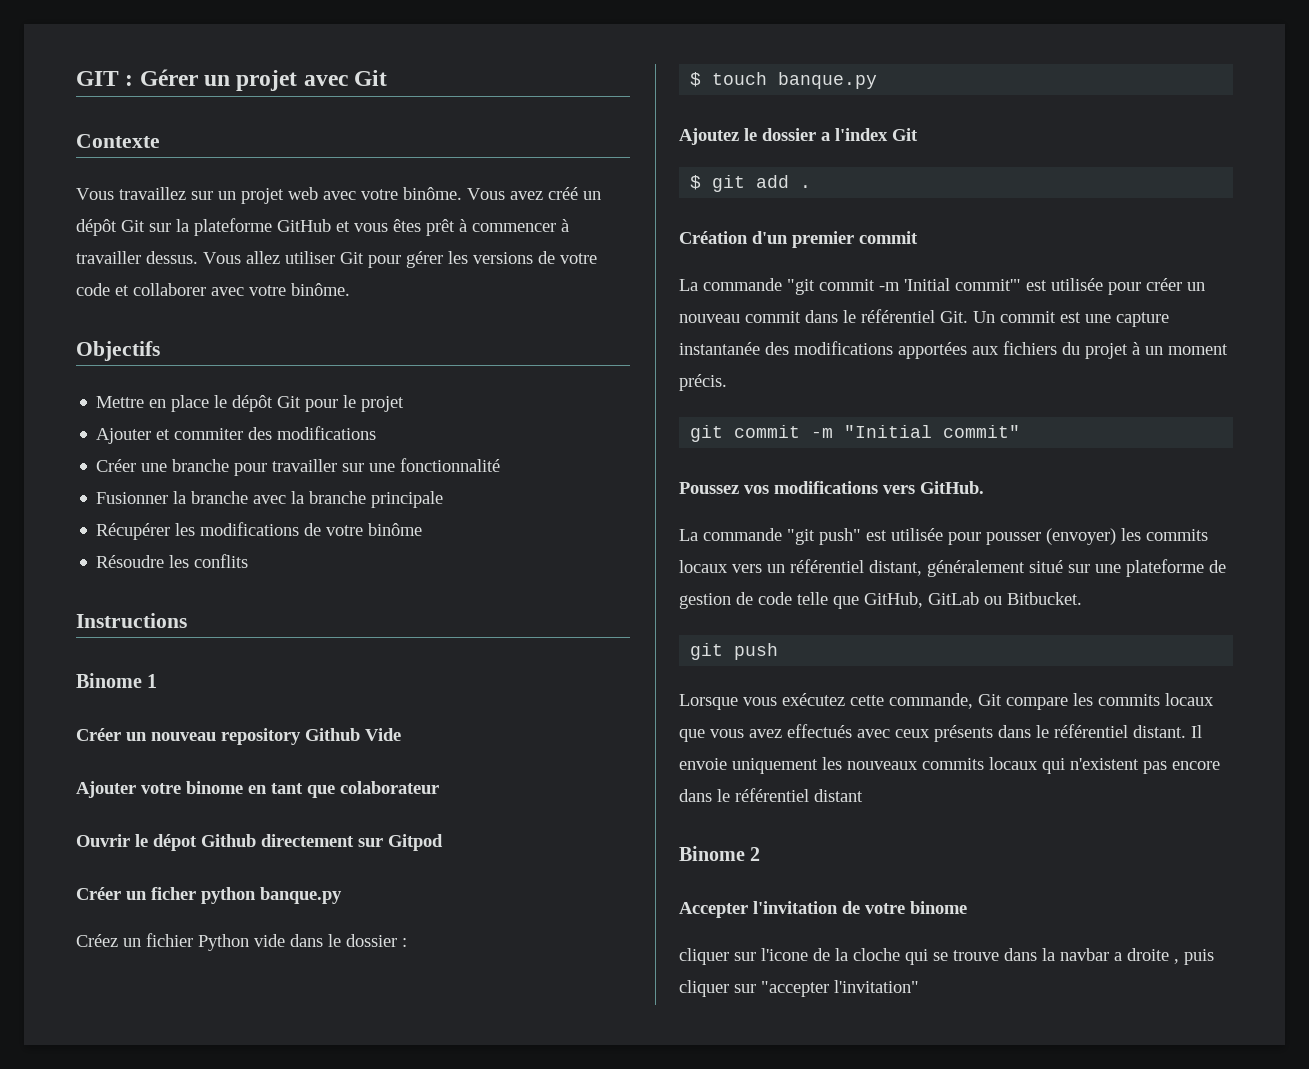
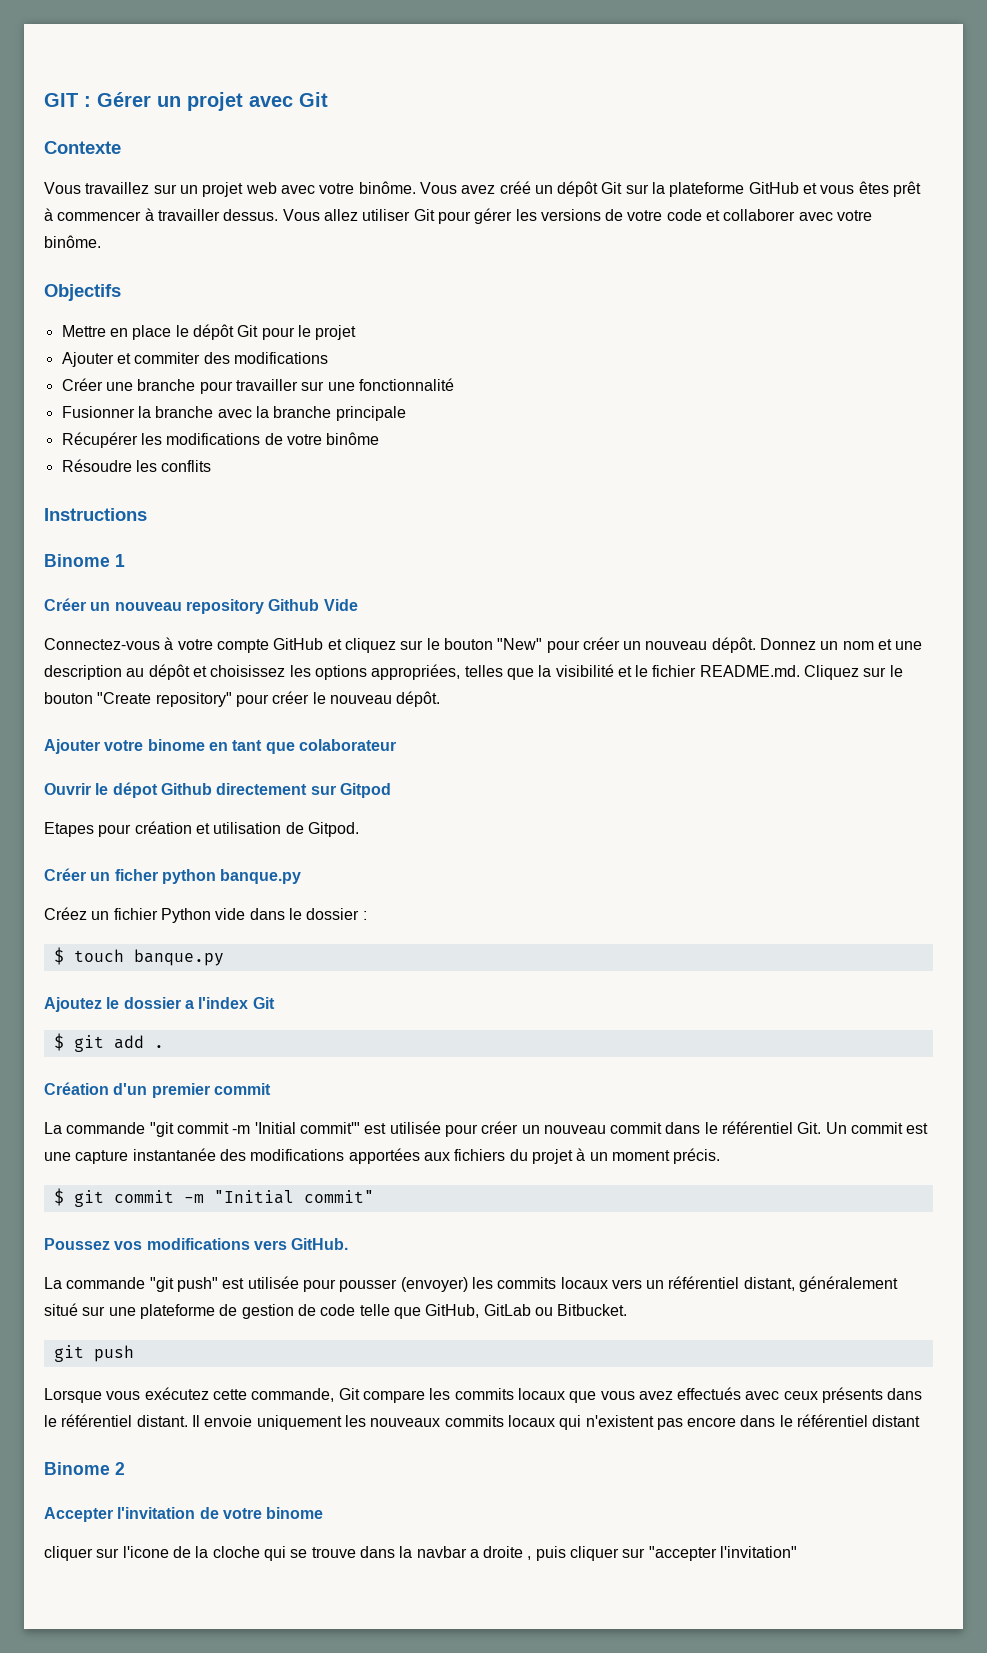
(401, 734) none -> [44,637,923,653] [44,664,903,680] [44,691,441,707] // Connectez-vous à votre compte GitHub et cliquez sur le bouton "New" pour créer un nouveau dépôt. Donnez un nom et une description au dépôt et choisissez les options appropriées, telles que la visibilité et le fichier README.md. Cliquez sur le bouton "Create repository" pour créer le nouveau dépôt.
(443, 842) none -> [44,821,359,837] // Etapes pour création et utilisation de Gitpod.
(727, 382) none -> [53,1188,64,1206] $

